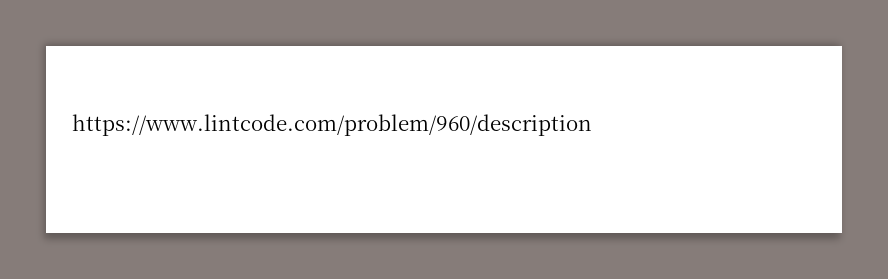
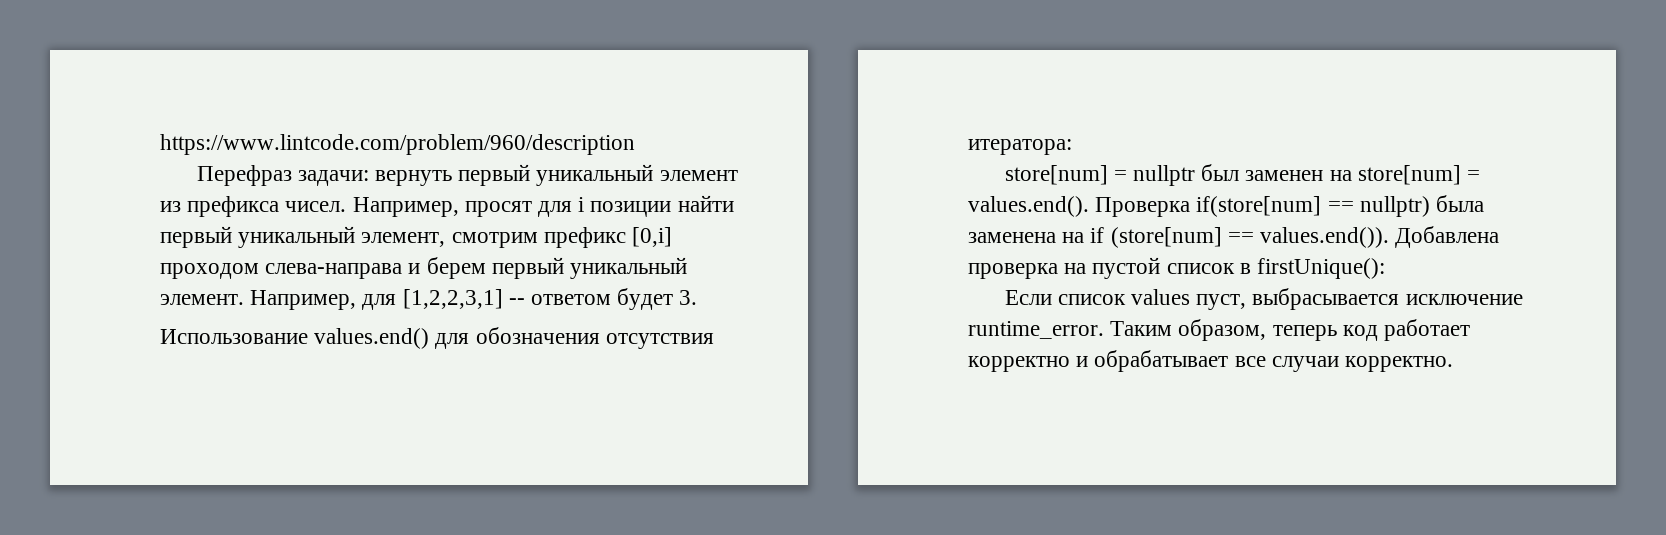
(592, 125) none -> [196,164,738,186] [160,195,734,217] [160,226,673,248] [160,257,688,279] [160,288,698,310] [160,327,714,349] [968,139,1072,155] [1004,164,1481,186] [968,195,1485,217] [968,226,1500,248] [968,257,1386,279] [1004,288,1523,310] [968,319,1471,341] [968,350,1454,372] // Перефраз задачи: вернуть первый уникальный элемент из префикса чисел. Например, просят для i позиции найти первый уникальный элемент, смотрим префикс [0,i] проходом слева-направа и берем первый уникальный элемент. Например, для [1,2,2,3,1] -- ответом будет 3. // Использование values.end() для обозначения отсутствия итератора: // store[num] = nullptr был заменен на store[num] = values.end(). Проверка if(store[num] == nullptr) была заменена на if (store[num] == values.end()). Добавлена проверка на пустой список в firstUnique(): // Если список values пуст, выбрасывается исключение runtime_error. Таким образом, теперь код работает корректно и обрабатывает все случаи корректно.

